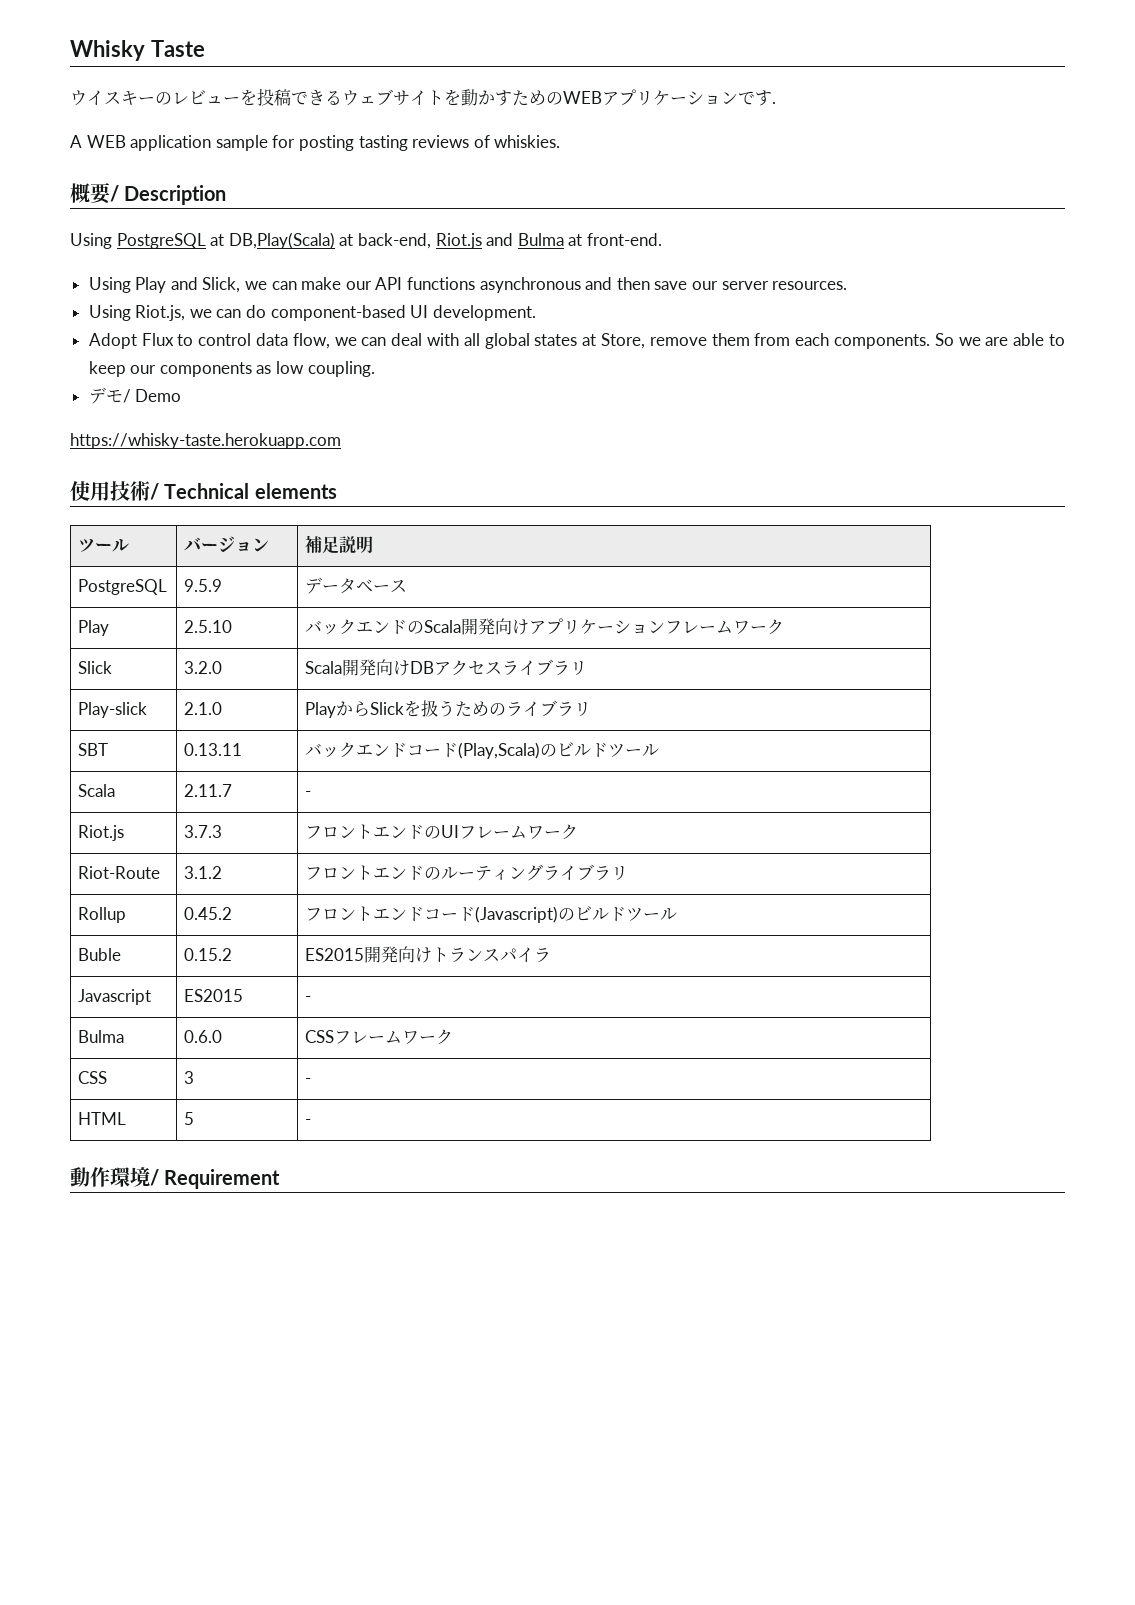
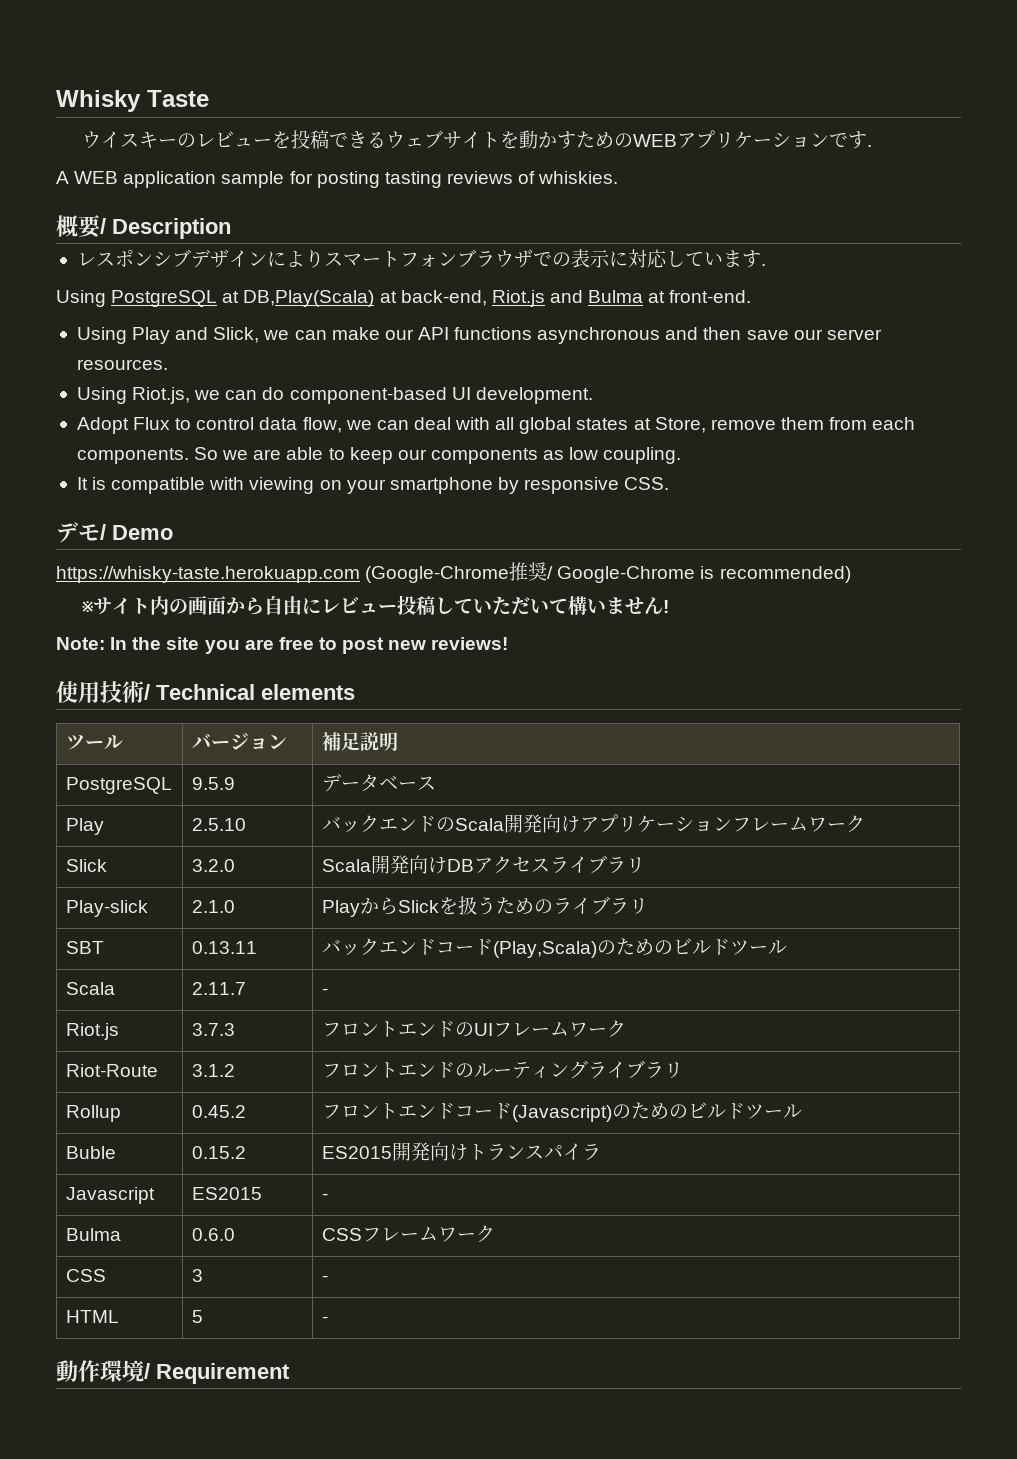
(227, 195) none -> [76,249,766,268] // レスポンシブデザインによりスマートフォンブラウザでの表示に対応しています.
[88,387,182,404] [70,433,341,449] デモ/ Demo // https://whisky-taste.herokuapp.com -> [76,477,670,494] [56,522,173,543] [56,562,851,583] [82,595,670,615] [56,637,509,654] It is compatible with viewing on your smartphone by responsive CSS. // デモ/ Demo // https://whisky-taste.herokuapp.com (Google-Chrome推奨/ Google-Chrome is recommended) // ※サイト内の画面から自由にレビュー投稿していただいて構いません! // Note: In the site you are free to post new reviews!
(558, 750) none -> [615,938,673,955] ための
(576, 914) none -> [630,1102,688,1119] ための

